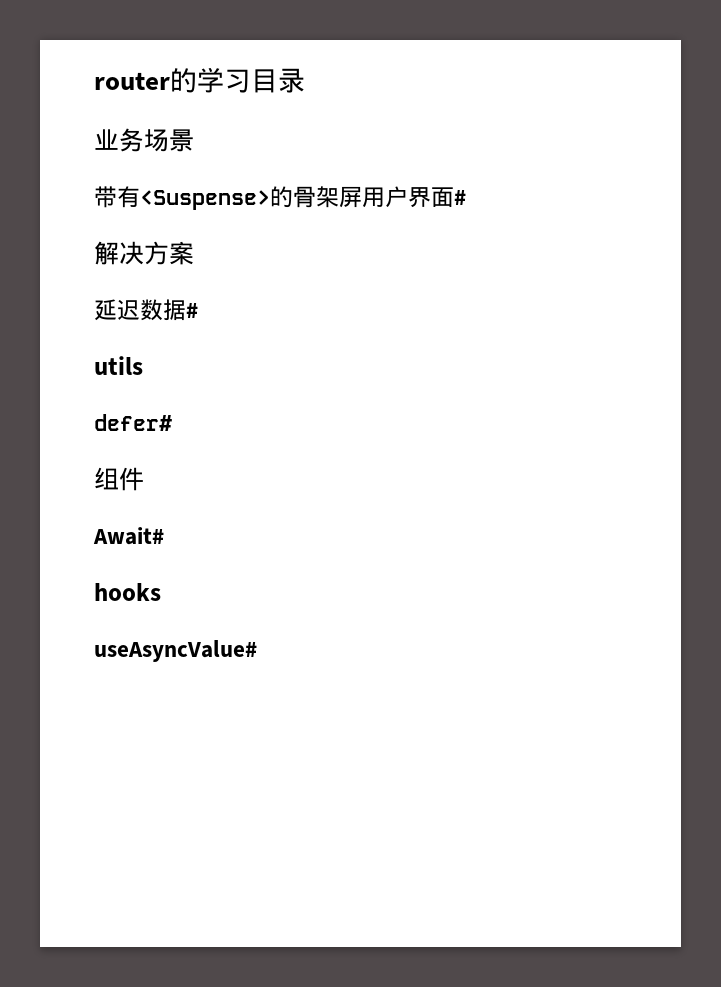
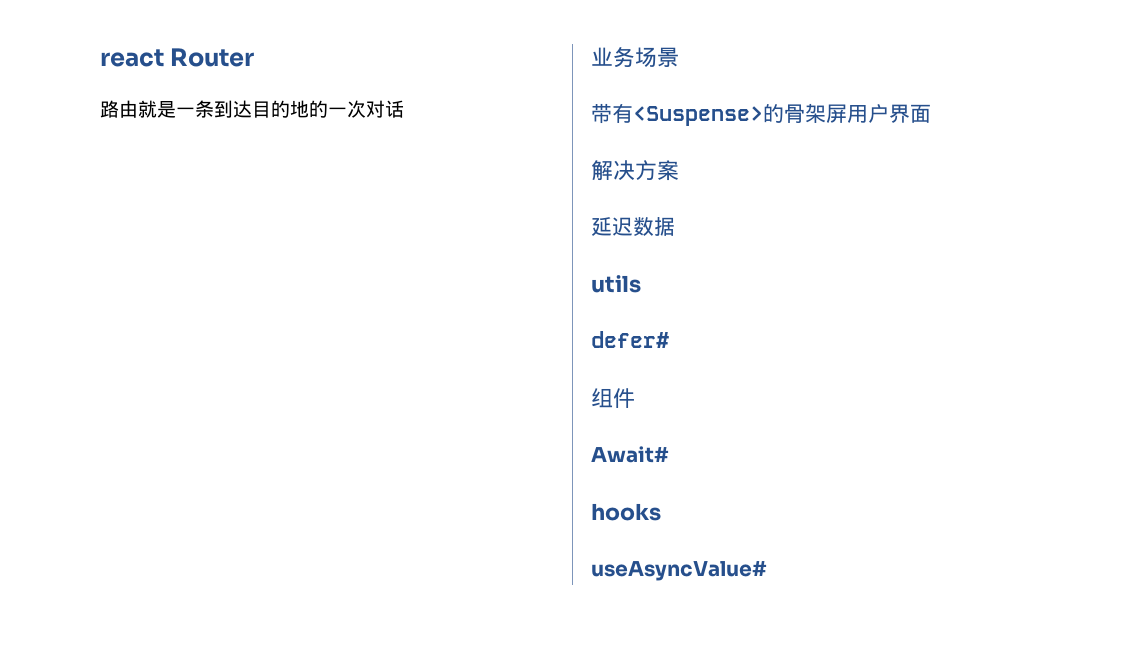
[94,67,305,93] router的学习目录 -> [100,48,255,67] [100,100,404,118] react Router // 路由就是一条到达目的地的一次对话
[454,190,466,205] # -> (931, 113) none
[186,303,198,318] # -> (675, 226) none

